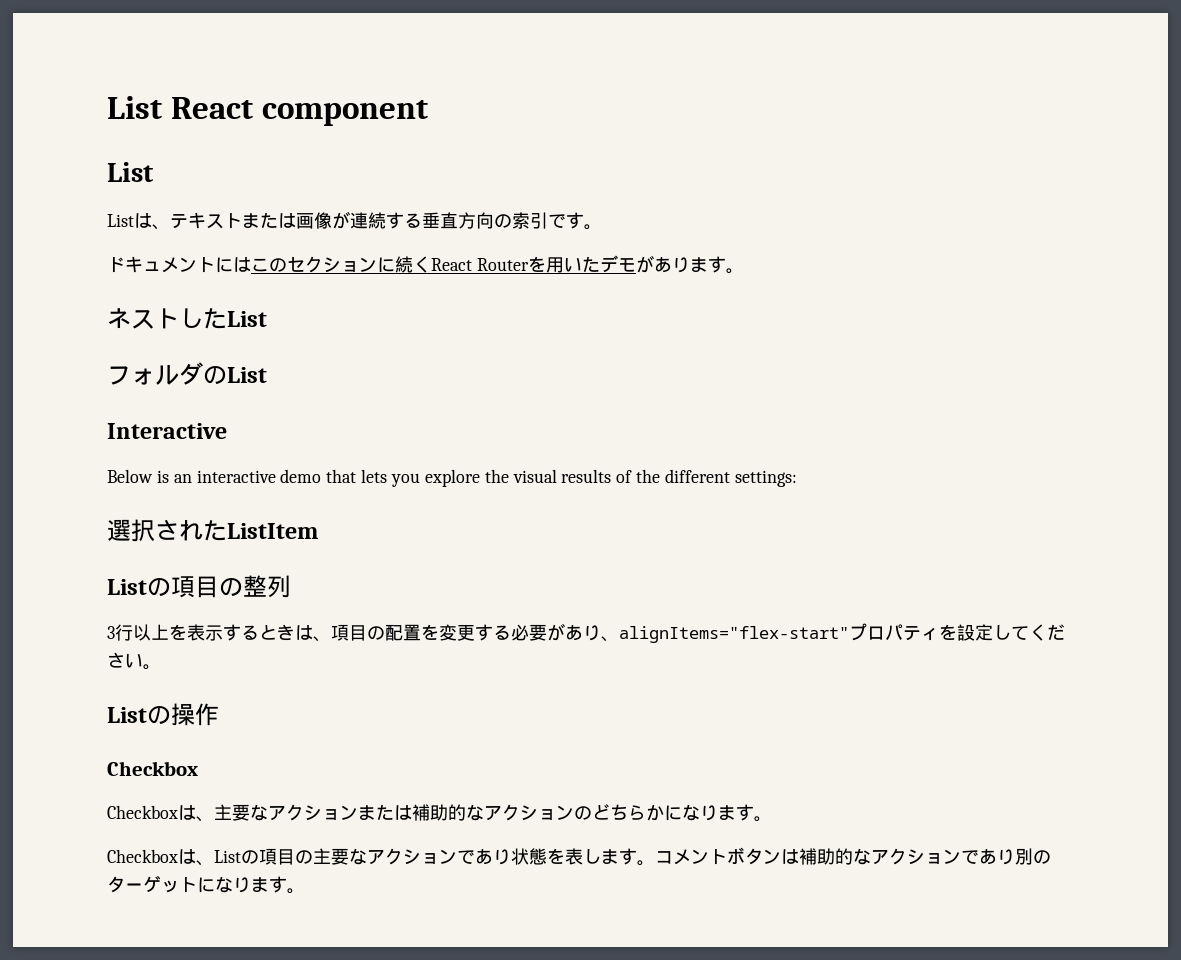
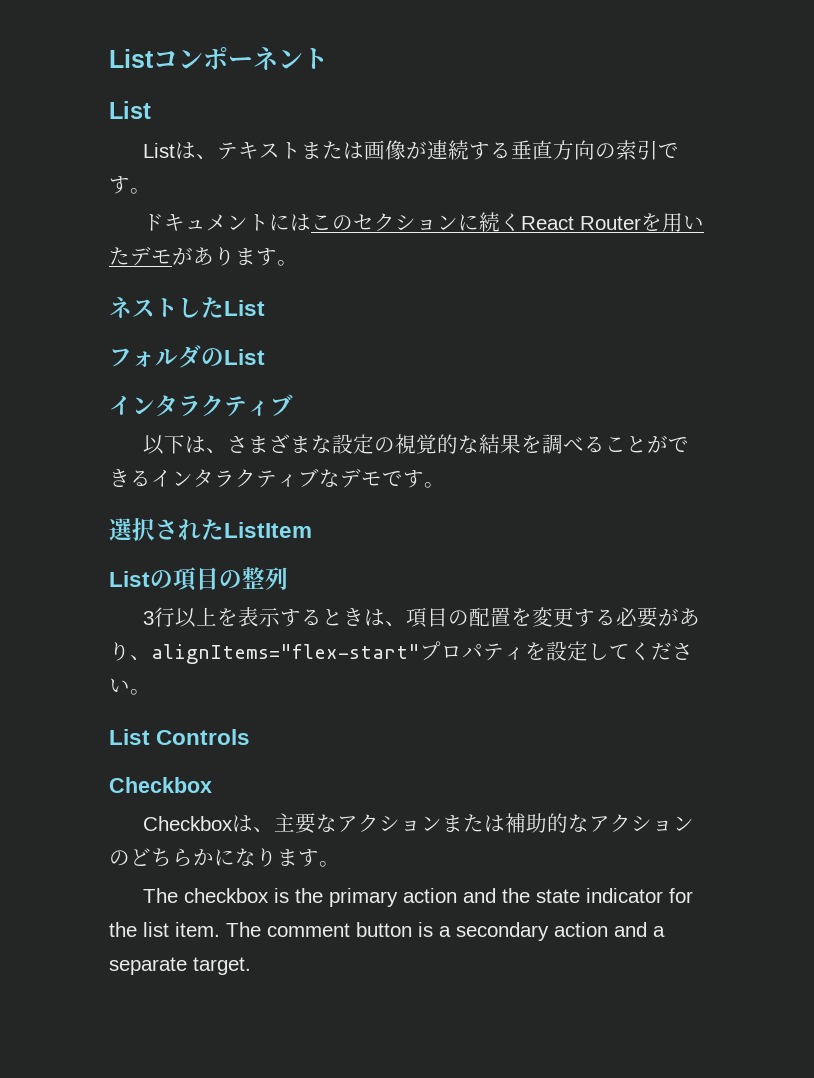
[107,96,428,126] List React component -> [109,46,328,71] Listコンポーネント
[107,423,227,439] [107,469,797,487] Interactive // Below is an interactive demo that lets you explore the visual results of the different settings: -> [109,394,293,417] [143,434,690,455] [109,468,445,488] インタラクティブ // 以下は、さまざまな設定の視覚的な結果を調べることができるインタラクティブなデモです。
[147,703,219,726] の操作 -> [156,729,251,745] Controls
[107,847,1051,866] [107,876,305,894] Checkboxは、Listの項目の主要なアクションであり状態を表します。コメントボタンは補助的なアクションであり別のターゲットになります。 -> [143,888,694,907] [109,922,665,941] [109,957,251,975] The checkbox is the primary action and the state indicator for the list item. The comment button is a secondary action and a separate target.

